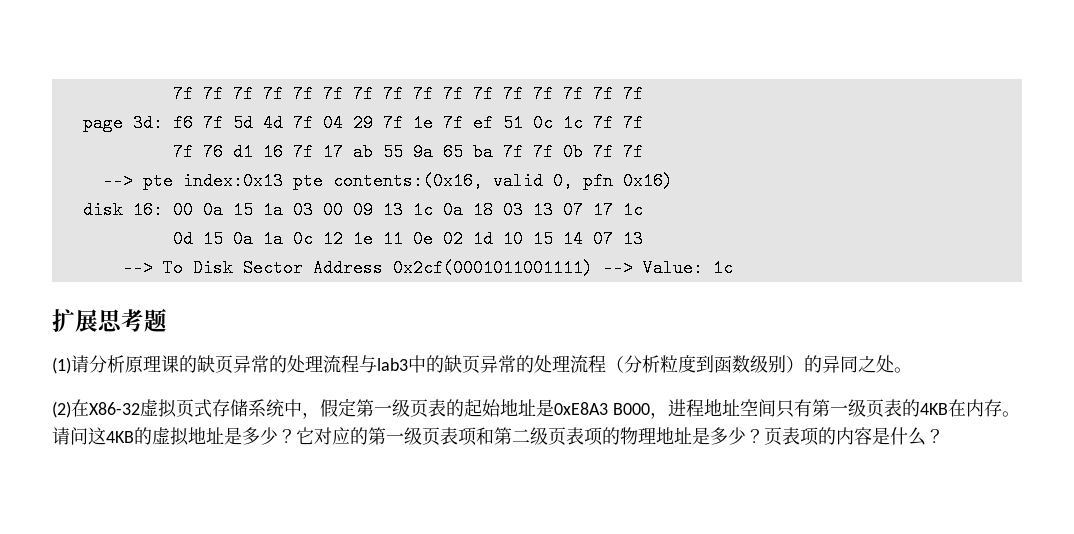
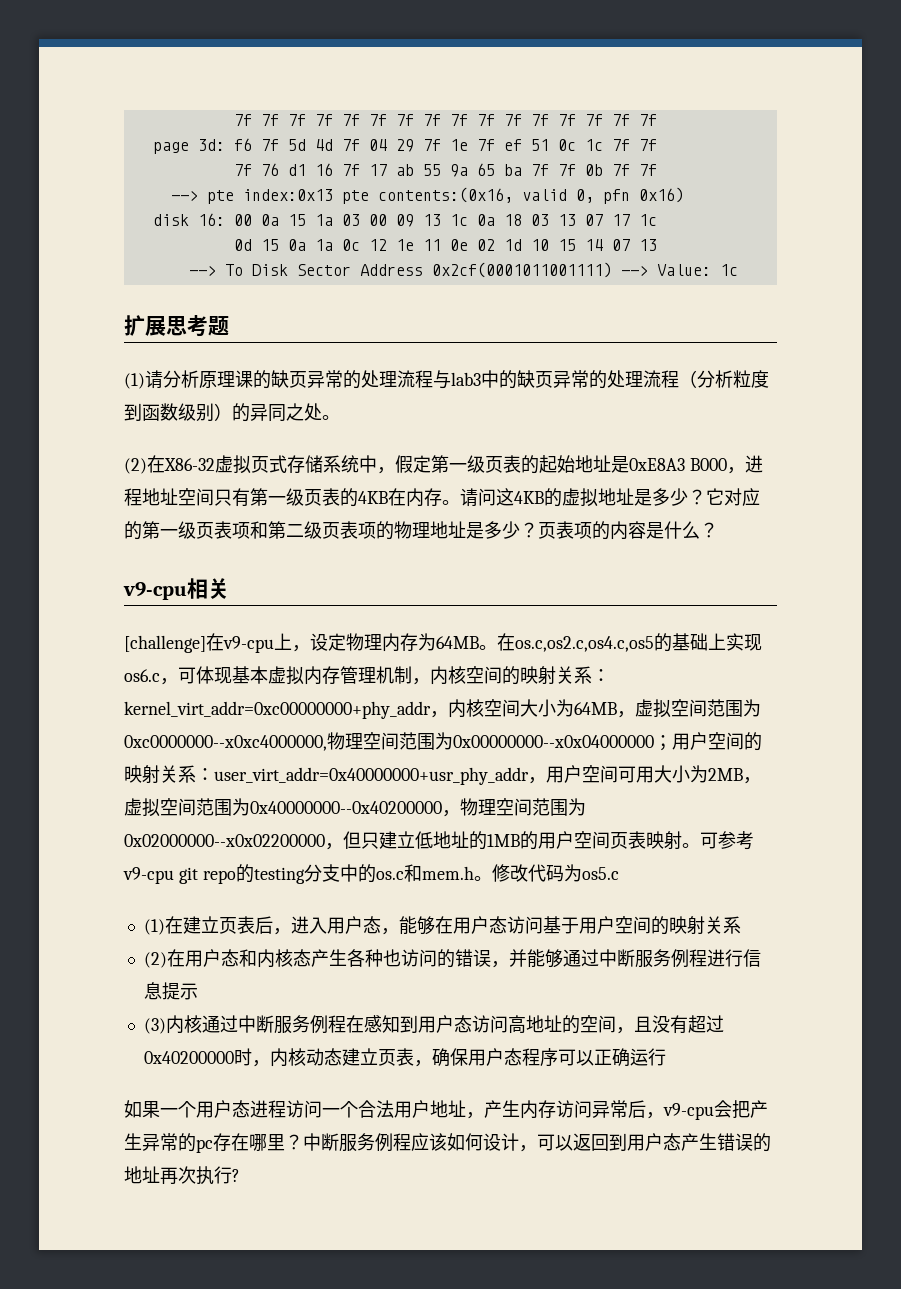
(944, 436) none -> [123,578,229,600] [124,633,762,653] [124,666,610,685] [124,699,761,719] [124,732,762,751] [124,765,761,785] [124,798,586,817] [124,831,754,850] [123,864,619,884] [143,916,741,935] [143,949,761,968] [143,982,198,1000] [143,1015,724,1034] [143,1048,666,1067] [124,1100,768,1120] [124,1133,771,1153] [124,1166,240,1185] // v9-cpu相关 // [challenge]在v9-cpu上，设定物理内存为64MB。在os.c,os2.c,os4.c,os5的基础上实现os6.c，可体现基本虚拟内存管理机制，内核空间的映射关系：kernel_virt_addr=0xc00000000+phy_addr，内核空间大小为64MB，虚拟空间范围为0xc0000000--x0xc4000000,物理空间范围为0x00000000--x0x04000000；用户空间的映射关系：user_virt_addr=0x40000000+usr_phy_addr，用户空间可用大小为2MB，虚拟空间范围为0x40000000--0x40200000，物理空间范围为0x02000000--x0x02200000，但只建立低地址的1MB的用户空间页表映射。可参考v9-cpu git repo的testing分支中的os.c和mem.h。修改代码为os5.c // (1)在建立页表后，进入用户态，能够在用户态访问基于用户空间的映射关系 // (2)在用户态和内核态产生各种也访问的错误，并能够通过中断服务例程进行信息提示 // (3)内核通过中断服务例程在感知到用户态访问高地址的空间，且没有超过0x40200000时，内核动态建立页表，确保用户态程序可以正确运行 // 如果一个用户态进程访问一个合法用户地址，产生内存访问异常后，v9-cpu会把产生异常的pc存在哪里？中断服务例程应该如何设计，可以返回到用户态产生错误的地址再次执行?

